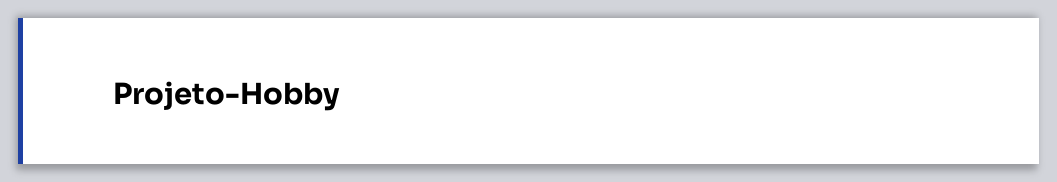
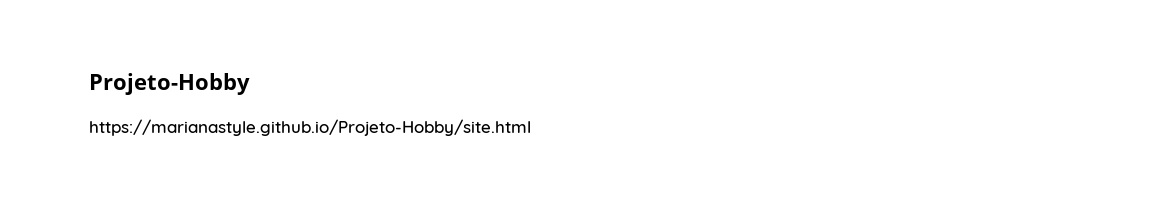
(340, 96) none -> [89,119,531,136] // https://marianastyle.github.io/Projeto-Hobby/site.html

